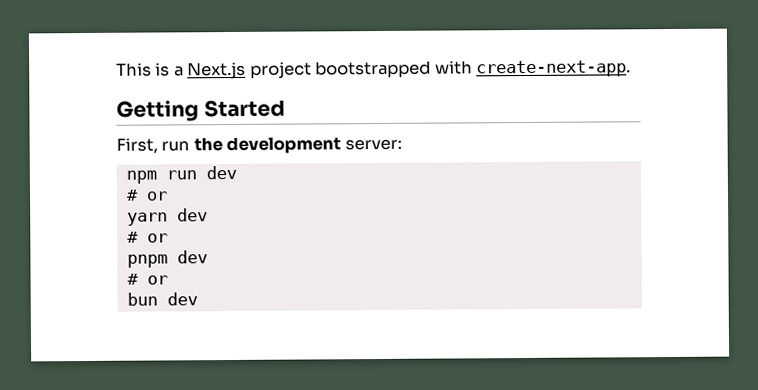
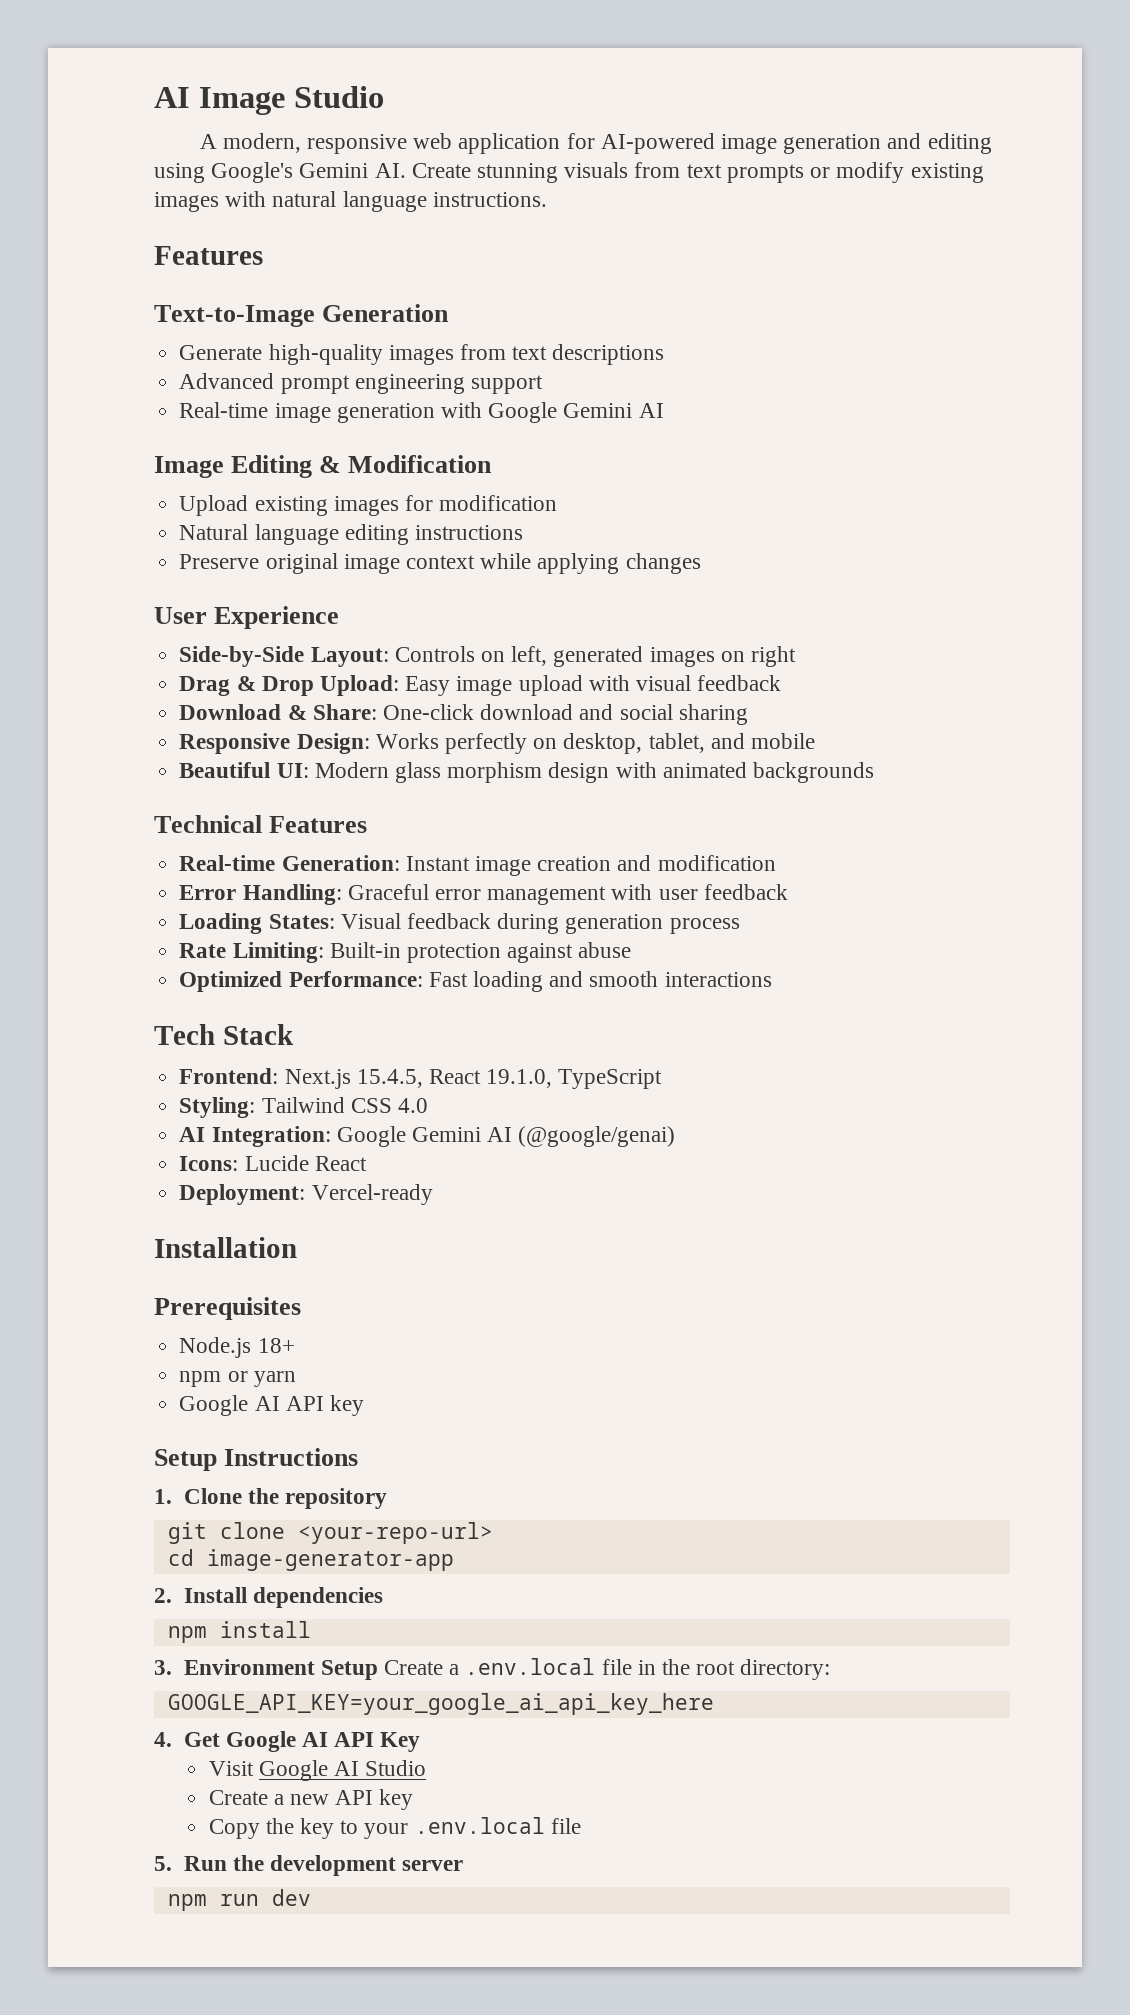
[116,60,632,80] [116,99,285,122] [116,137,191,154] This is a Next.js project bootstrapped with create-next-app. // Getting Started // First, run -> [154,86,384,115] [199,133,992,154] [154,162,984,183] [154,191,547,212] [154,246,263,265] [154,304,450,327] [179,344,665,365] [179,373,543,394] [179,402,664,423] [154,455,493,478] [179,495,558,516] [179,524,523,545] [179,553,701,574] [154,606,340,629] [179,646,796,667] [179,675,782,696] [179,704,748,725] [179,733,815,754] [179,762,874,783] [154,815,368,833] [179,855,776,876] [179,884,788,905] [179,913,740,934] [179,942,632,963] [179,971,772,992] [154,1024,294,1045] [179,1068,663,1089] [179,1097,428,1118] [179,1126,676,1147] [179,1155,367,1171] [179,1184,433,1205] [154,1237,297,1258] [154,1297,301,1320] [179,1337,295,1358] [179,1371,296,1387] [179,1395,364,1416] [154,1448,359,1471] [154,1488,387,1509] [167,1522,493,1544] [167,1549,454,1571] [154,1587,383,1608] [167,1621,311,1643] [154,1658,831,1680] [167,1693,714,1715] [154,1731,421,1752] [208,1760,427,1781] [208,1789,414,1810] [208,1817,581,1839] [154,1856,227,1871] AI Image Studio // A modern, responsive web application for AI-powered image generation and editing using Google's Gemini AI. Create stunning visuals from text prompts or modify existing images with natural language instructions. // Features // Text-to-Image Generation // Generate high-quality images from text descriptions // Advanced prompt engineering support // Real-time image generation with Google Gemini AI // Image Editing & Modification // Upload existing images for modification // Natural language editing instructions // Preserve original image context while applying changes // User Experience // Side-by-Side Layout: Controls on left, generated images on right // Drag & Drop Upload: Easy image upload with visual feedback // Download & Share: One-click download and social sharing // Responsive Design: Works perfectly on desktop, tablet, and mobile // Beautiful UI: Modern glass morphism design with animated backgrounds // Technical Features // Real-time Generation: Instant image creation and modification // Error Handling: Graceful error management with user feedback // Loading States: Visual feedback during generation process // Rate Limiting: Built-in protection against abuse // Optimized Performance: Fast loading and smooth interactions // Tech Stack // Frontend: Next.js 15.4.5, React 19.1.0, TypeScript // Styling: Tailwind CSS 4.0 // AI Integration: Google Gemini AI (@google/genai) // Icons: Lucide React // Deployment: Vercel-ready // Installation // Prerequisites // Node.js 18+ // npm or yarn // Google AI API key // Setup Instructions // 1. Clone the repository // git clone <your-repo-url> // cd image-generator-app // 2. Install dependencies // npm install // 3. Environment Setup Create a .env.local file in the root directory: // GOOGLE_API_KEY=your_google_ai_api_key_here // 4. Get Google AI API Key // Visit Google AI Studio // Create a new API key // Copy the key to your .env.local file // 5. Run
[344,138,402,151] server: -> [402,1860,464,1871] server
[125,189,168,201] [126,208,208,226] [126,231,168,243] [126,250,208,268] [126,273,168,285] [126,292,198,306] // # or // yarn dev // # or // pnpm dev // # or // bun dev -> (311, 1897) none

